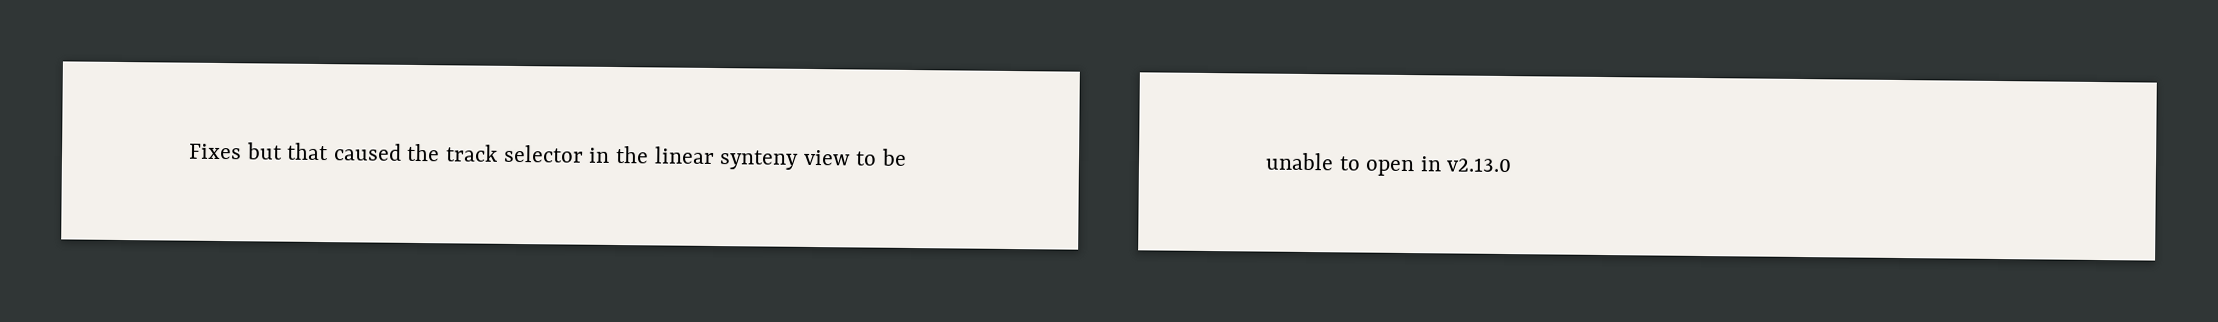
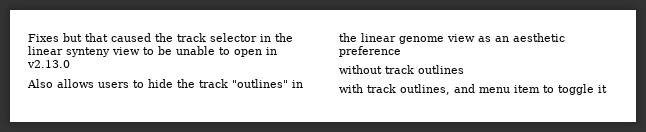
(1513, 165) none -> [27,79,303,88] [339,33,565,44] [339,46,401,57] [339,65,464,74] [339,84,607,95] // Also allows users to hide the track "outlines" in the linear genome view as an aesthetic preference // without track outlines // with track outlines, and menu item to toggle it

